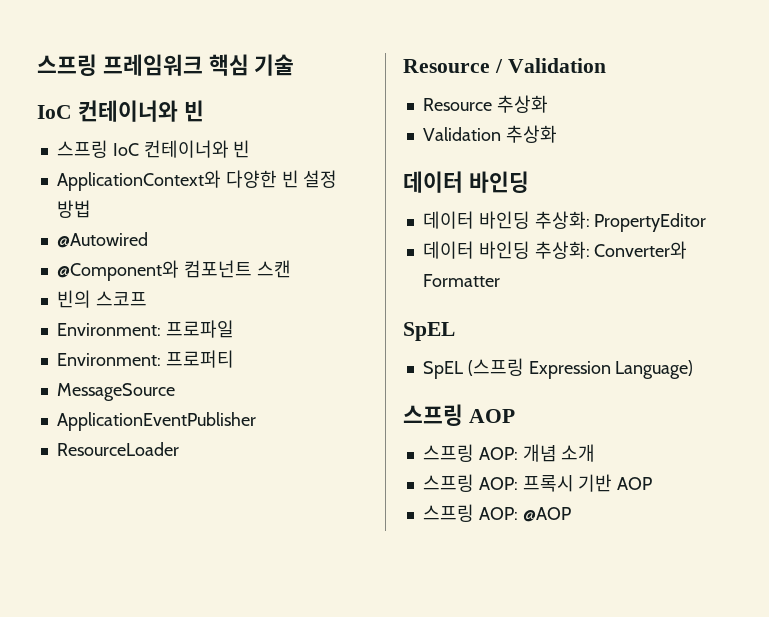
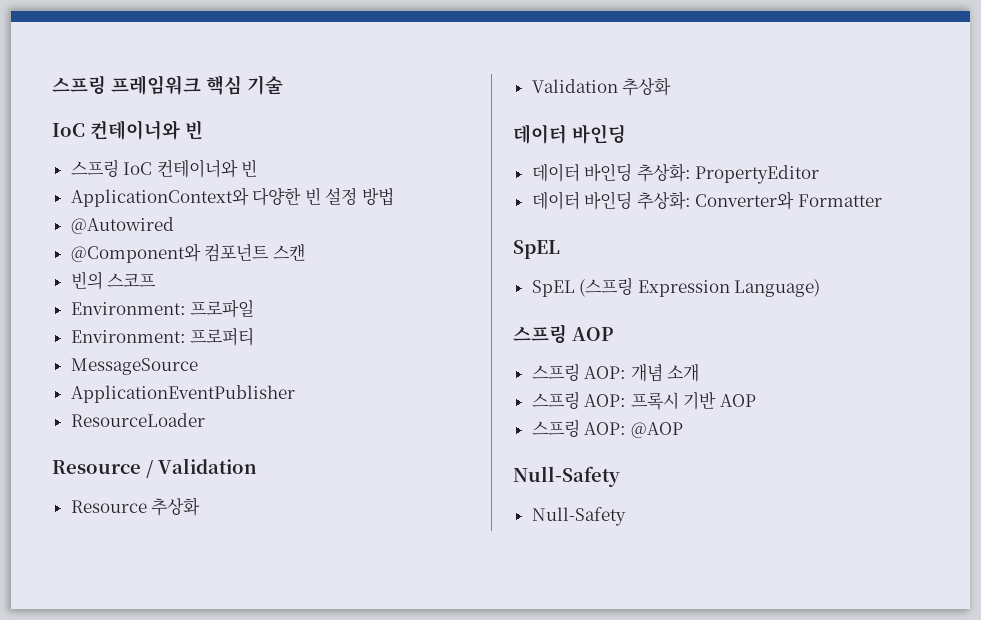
(571, 514) none -> [513,466,620,487] [531,507,626,526] // Null-Safety // Null-Safety

